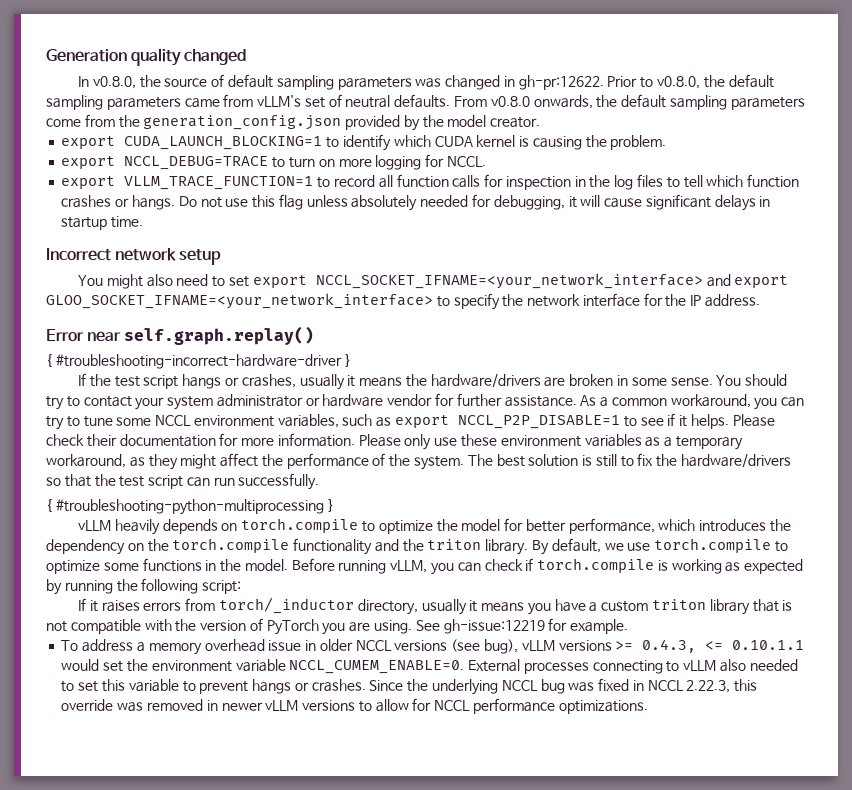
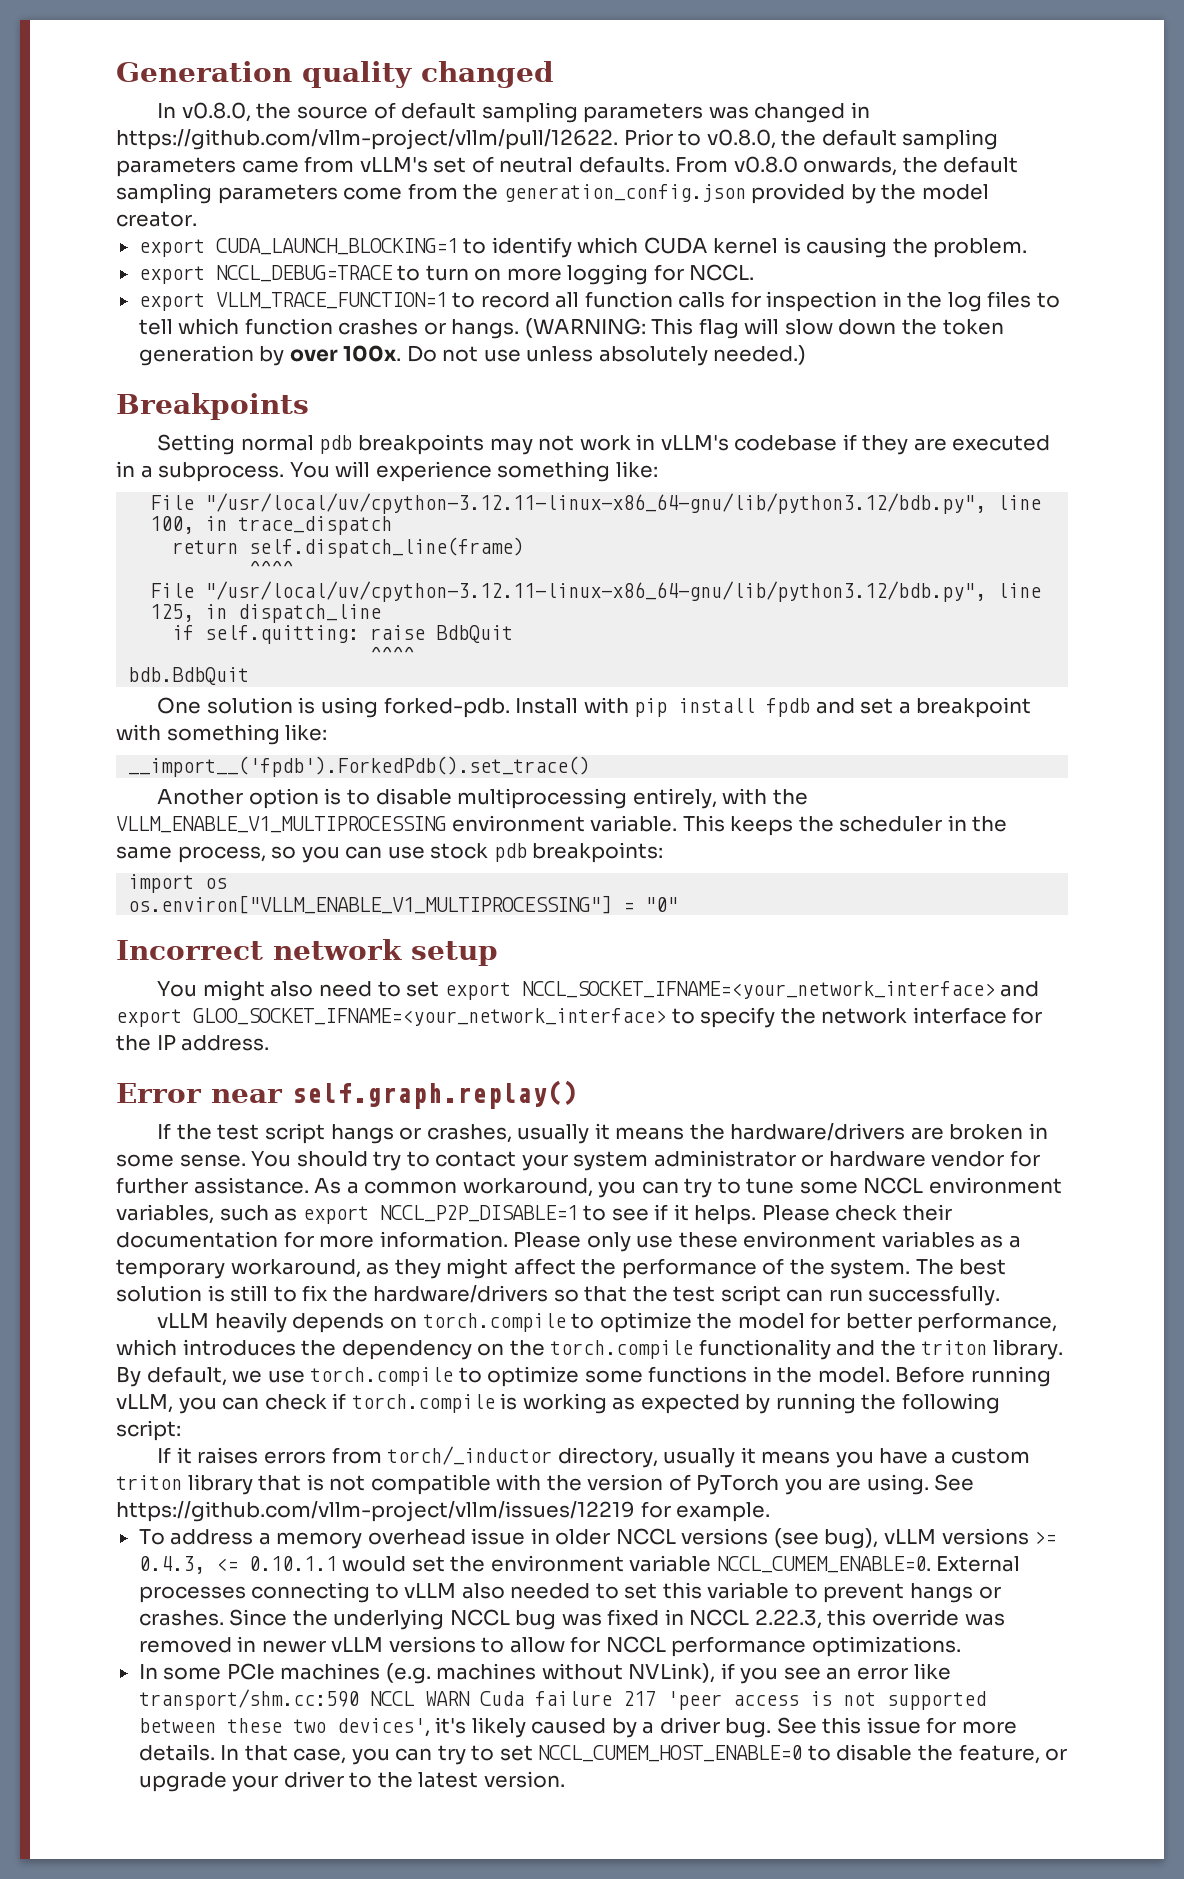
[518,75,604,90] gh-pr:12622. -> [116,129,618,150] https://github.com/vllm-project/vllm/pull/12622.
[178,194,771,211] [61,216,144,230] Do not use this flag unless absolutely needed for debugging, it will cause significant delays in startup time. -> [524,318,1004,339] [138,345,807,366] [116,393,309,420] [157,434,1051,455] [116,461,658,482] [150,493,1042,514] [150,516,393,535] [172,537,525,558] [249,560,294,576] [150,581,1042,602] [150,604,382,623] [172,625,514,644] [370,646,415,662] [128,667,250,685] [157,697,1032,718] [116,724,328,745] [128,756,591,777] [157,788,808,809] [116,815,1008,836] [116,842,664,863] [128,874,228,893] [128,895,679,914] (WARNING: This flag will slow down the token generation by over 100x. Do not use unless absolutely needed.) // Breakpoints // Setting normal pdb breakpoints may not work in vLLM's codebase if they are executed in a subprocess. You will experience something like: // File "/usr/local/uv/cpython-3.12.11-linux-x86_64-gnu/lib/python3.12/bdb.py", line 100, in trace_dispatch // return self.dispatch_line(frame) // ^^^^ // File "/usr/local/uv/cpython-3.12.11-linux-x86_64-gnu/lib/python3.12/bdb.py", line 125, in dispatch_line // if self.quitting: raise BdbQuit // ^^^^ // bdb.BdbQuit // One solution is using forked-pdb. Install with pip install fpdb and set a breakpoint with something like: // __import__('fpdb').ForkedPdb().set_trace() // Another option is to disable multiprocessing entirely, with the VLLM_ENABLE_V1_MULTIPROCESSING environment variable. This keeps the scheduler in the same process, so you can use stock pdb breakpoints: // import os // os.environ["VLLM_ENABLE_V1_MULTIPROCESSING"] = "0"
[46,354,351,369] // { #troubleshooting-incorrect-hardware-driver } -> (577, 1094) none
[46,499,334,515] // { #troubleshooting-python-multiprocessing } -> (1001, 1295) none
[443,619,545,634] gh-issue:12219 -> [116,1501,635,1522] https://github.com/vllm-project/vllm/issues/12219
(648, 707) none -> [138,1663,951,1684] [138,1689,986,1710] [138,1717,1017,1738] [138,1744,1068,1765] [138,1771,565,1792] // In some PCIe machines (e.g. machines without NVLink), if you see an error like transport/shm.cc:590 NCCL WARN Cuda failure 217 'peer access is not supported between these two devices', it's likely caused by a driver bug. See this issue for more details. In that case, you can try to set NCCL_CUMEM_HOST_ENABLE=0 to disable the feature, or upgrade your driver to the latest version.

